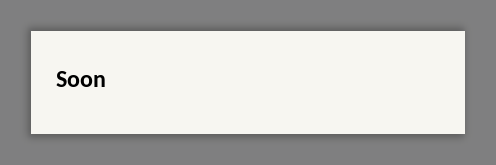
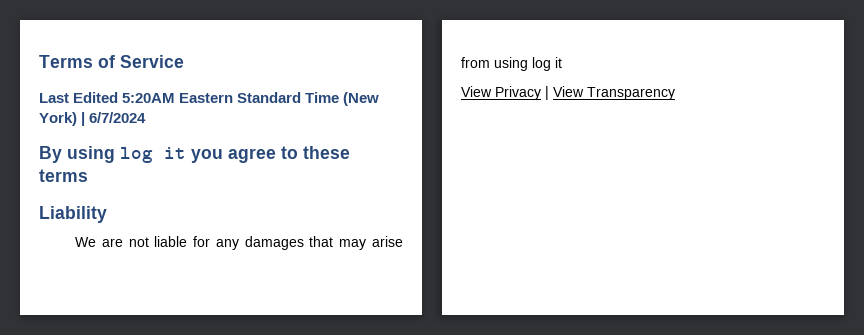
[56,71,106,87] Soon -> [39,55,184,68] [39,92,380,106] [39,112,147,126] [39,146,350,163] [39,169,88,182] [39,206,107,223] [75,236,403,250] [461,57,562,71] [461,86,675,100] Terms of Service // Last Edited 5:20AM Eastern Standard Time (New York) | 6/7/2024 // By using log it you agree to these terms // Liability // We are not liable for any damages that may arise from using log it // View Privacy | View Transparency

